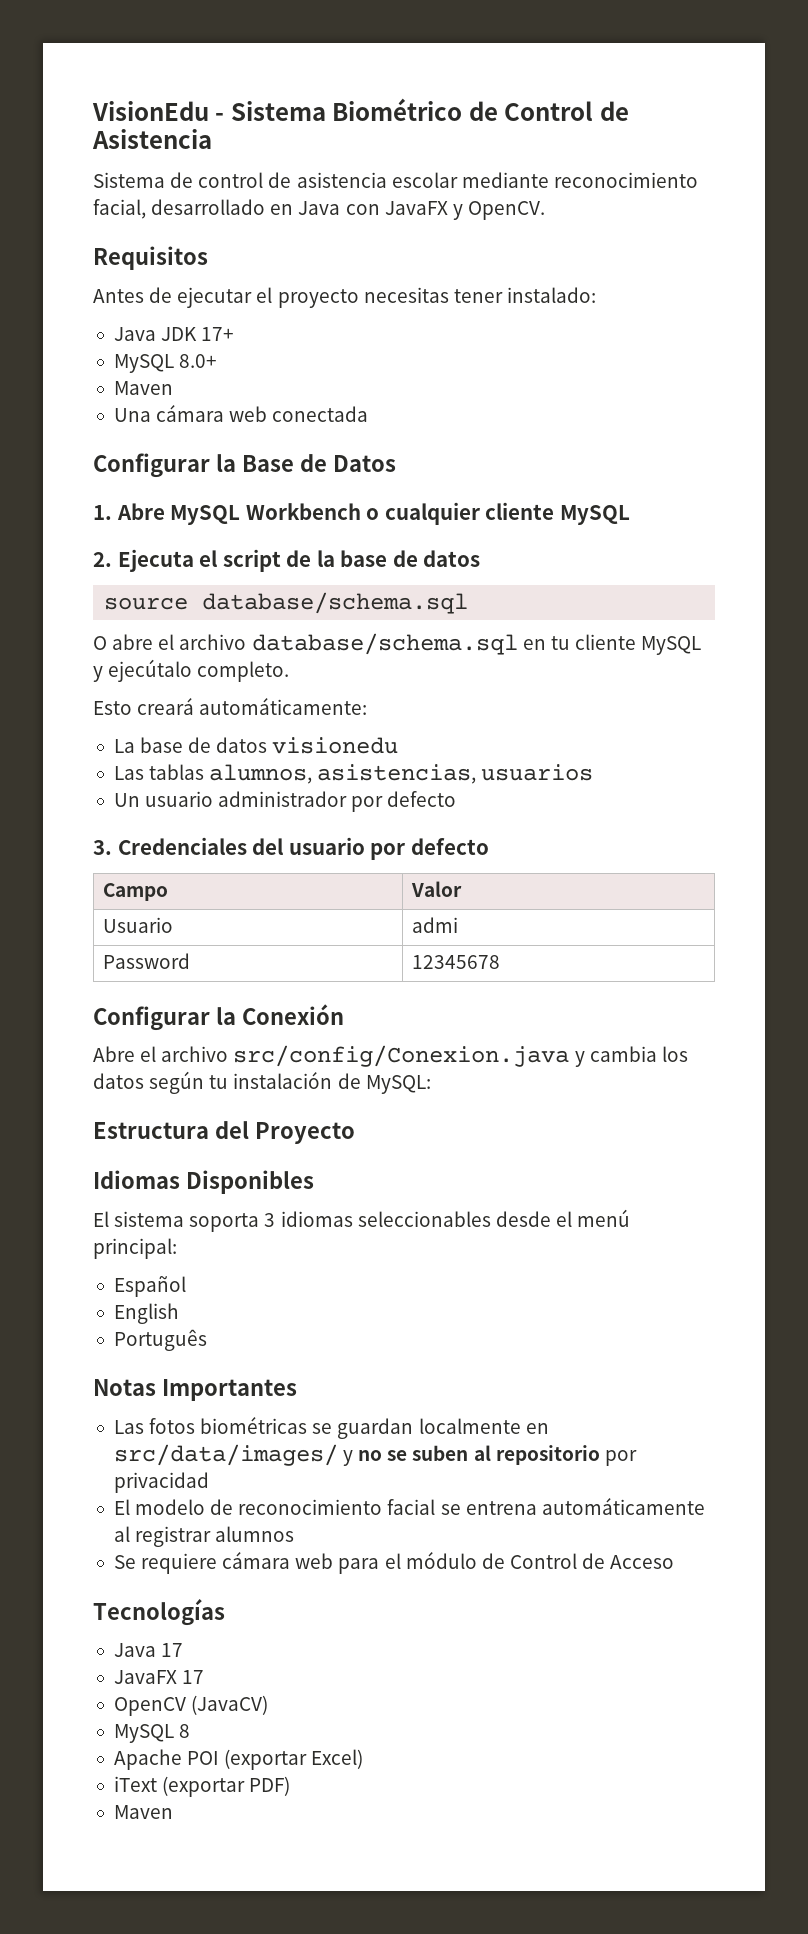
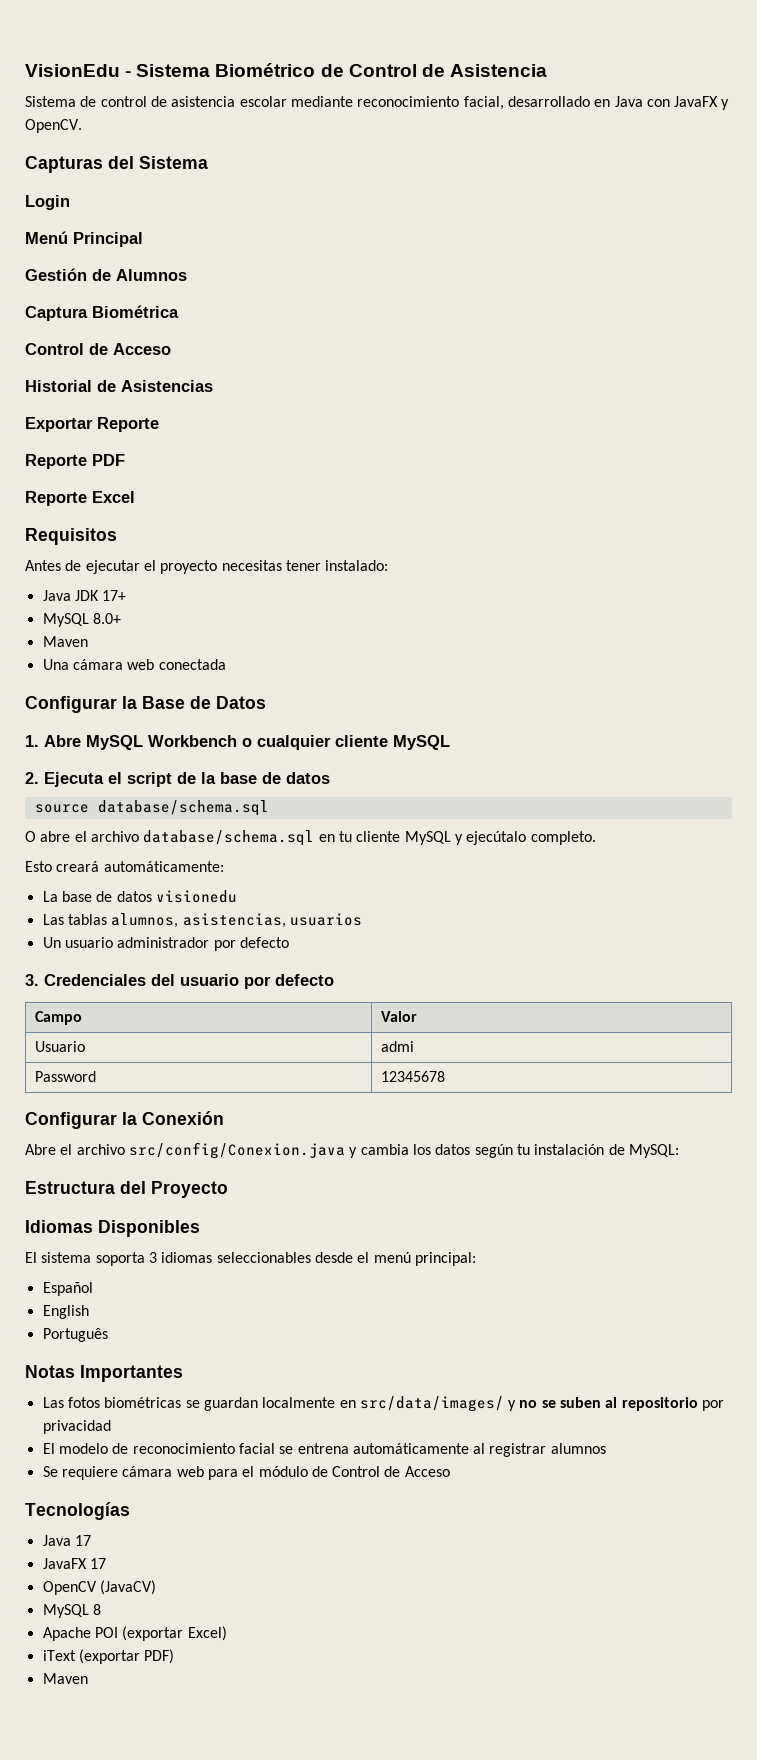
(545, 210) none -> [25,156,208,173] [25,195,70,210] [25,231,143,247] [25,268,187,281] [25,305,179,321] [25,343,171,355] [25,380,213,392] [25,417,159,432] [25,454,125,469] [25,491,135,506] // Capturas del Sistema // Login // Menú Principal // Gestión de Alumnos // Captura Biométrica // Control de Acceso // Historial de Asistencias // Exportar Reporte // Reporte PDF // Reporte Excel

